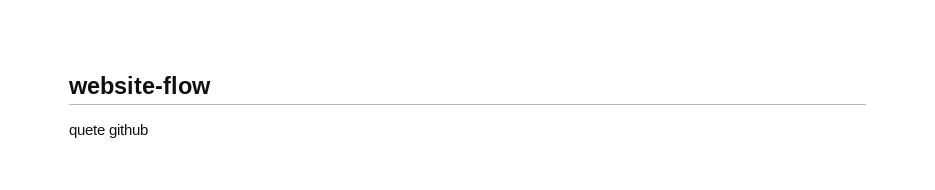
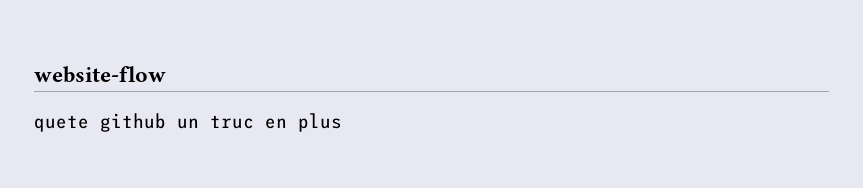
(149, 131) none -> [177,113,342,132] un truc en plus

